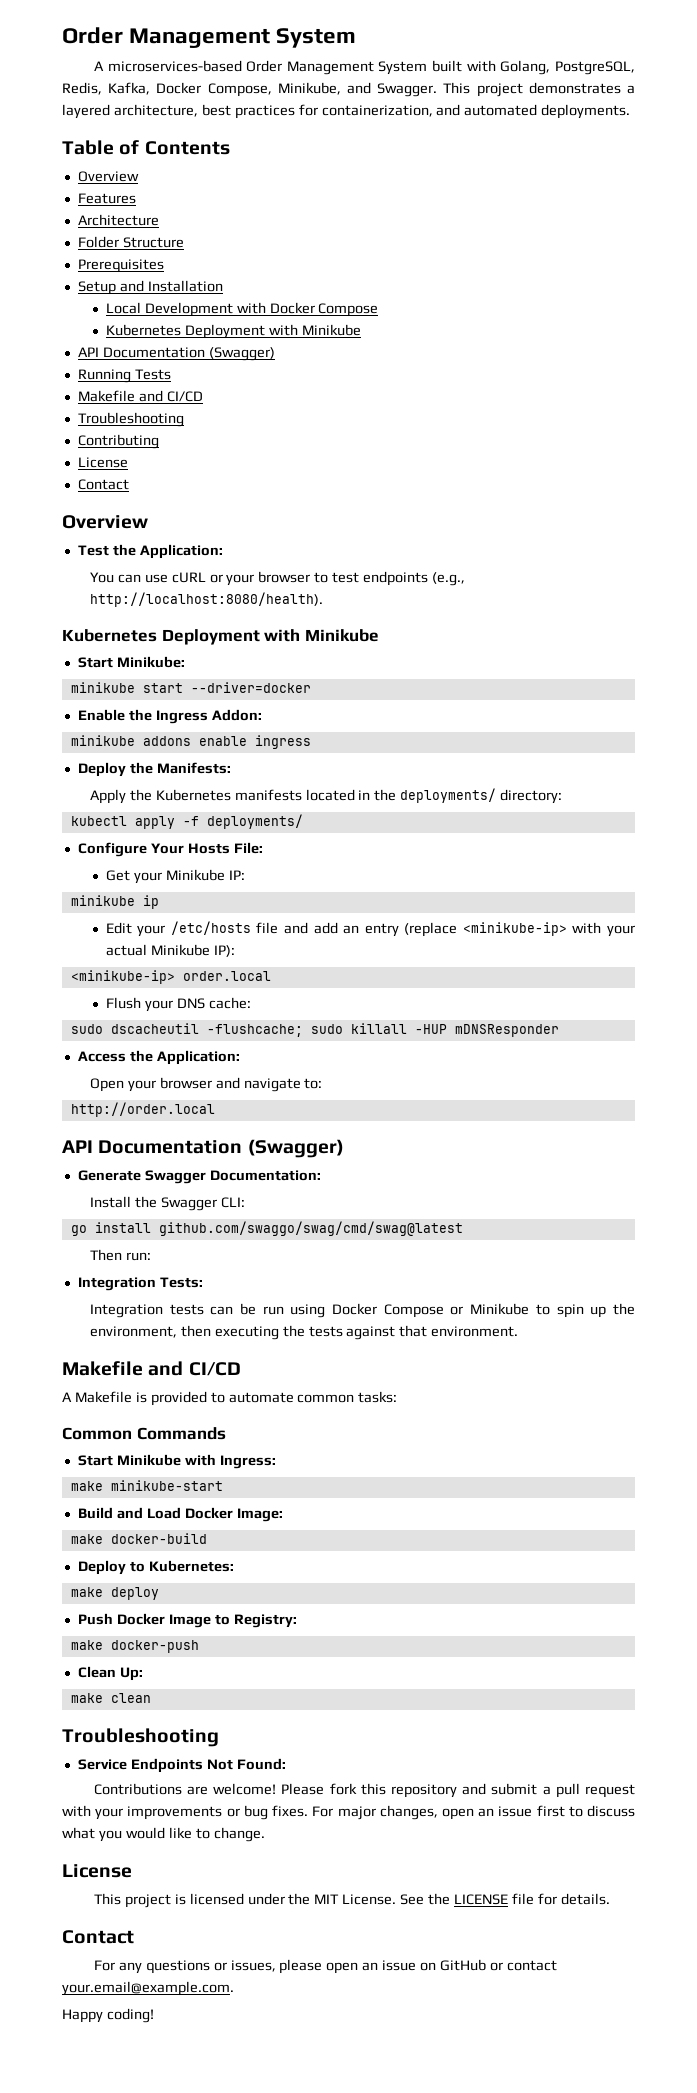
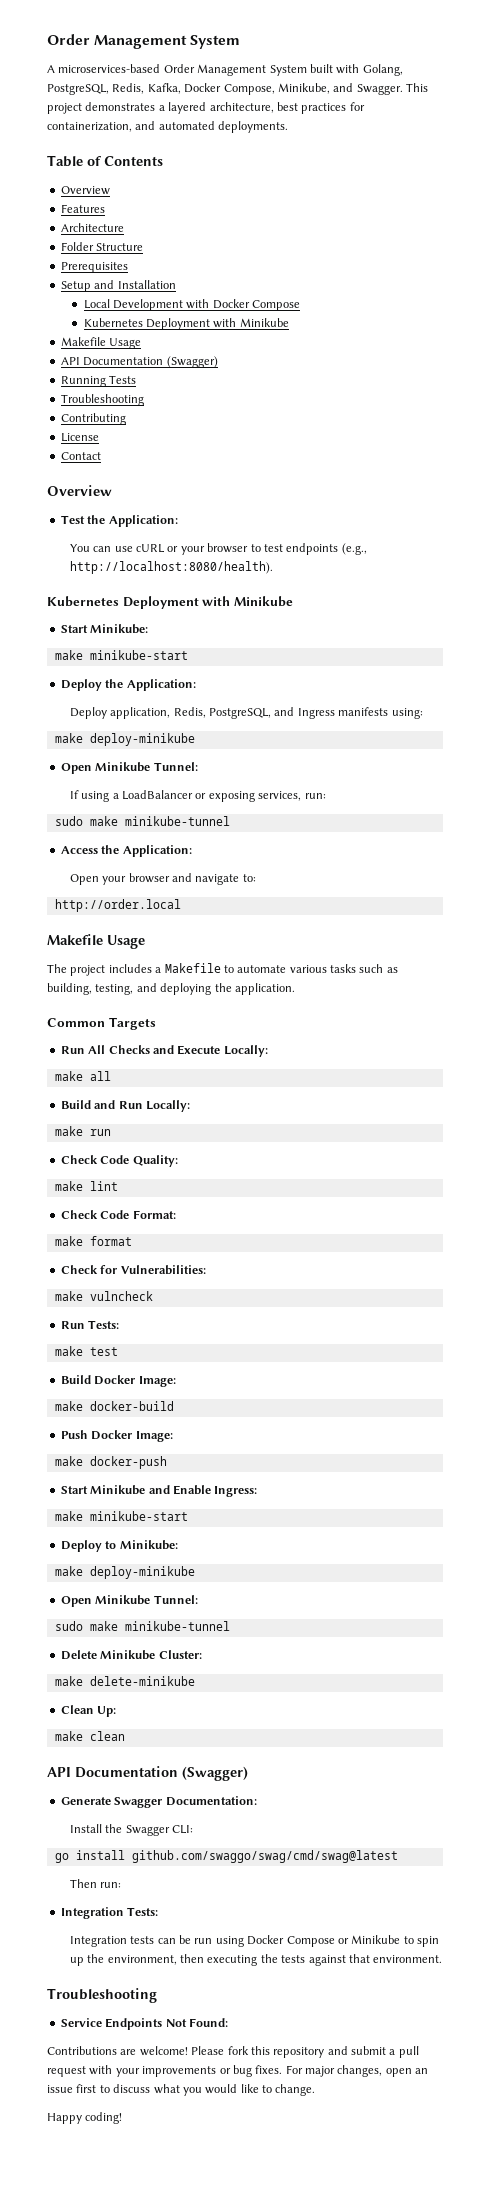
(361, 330) none -> [60,337,142,349] // Makefile Usage
[77,390,203,402] // Makefile and CI/CD -> (137, 379) none
[70,682,311,693] [77,709,262,724] [70,735,311,749] [77,762,231,777] [89,788,563,804] [70,814,303,829] [77,842,263,857] [105,869,245,884] [70,895,159,909] [105,921,636,937] [105,944,235,957] [70,970,271,984] [105,997,251,1012] [70,1023,559,1037] minikube start --driver=docker // Enable the Ingress Addon: // minikube addons enable ingress // Deploy the Manifests: // Apply the Kubernetes manifests located in the deployments/ directory: // kubectl apply -f deployments/ // Configure Your Hosts File: // Get your Minikube IP: // minikube ip // Edit your /etc/hosts file and add an entry (replace <minikube-ip> with your actual Minikube IP): // <minikube-ip> order.local // Flush your DNS cache: // sudo dscacheutil -flushcache; sudo killall -HUP mDNSResponder -> [54,650,188,660] [60,679,196,691] [69,707,423,719] [54,733,195,746] [60,762,198,774] [69,790,326,802] [54,816,230,826] make minikube-start // Deploy the Application: // Deploy application, Redis, PostgreSQL, and Ingress manifests using: // make deploy-minikube // Open Minikube Tunnel: // If using a LoadBalancer or exposing services, run: // sudo make minikube-tunnel
(215, 1109) none -> [47,934,145,949] [47,963,398,976] [47,983,295,995] [47,1017,156,1030] [60,1045,268,1057] [54,1071,111,1081] [60,1100,190,1112] [54,1126,111,1136] [60,1155,178,1167] [54,1181,118,1191] [60,1210,176,1219] [54,1236,132,1246] [60,1265,206,1275] [54,1291,153,1301] [60,1320,120,1329] [54,1346,118,1356] [60,1375,176,1387] [54,1401,174,1411] [60,1430,173,1442] [54,1456,167,1469] [60,1485,258,1497] [54,1511,188,1521] [60,1540,178,1552] [54,1566,195,1579] [60,1595,198,1607] [54,1621,230,1631] [60,1650,202,1660] [54,1676,195,1686] [60,1705,117,1717] [54,1731,125,1741] // Makefile Usage // The project includes a Makefile to automate various tasks such as building, testing, and deploying the application. // Common Targets // Run All Checks and Execute Locally: // make all // Build and Run Locally: // make run // Check Code Quality: // make lint // Check Code Format: // make format // Check for Vulnerabilities: // make vulncheck // Run Tests: // make test // Build Docker Image: // make docker-build // Push Docker Image: // make docker-push // Start Minikube and Enable Ingress: // make minikube-start // Deploy to Minikube: // make deploy-minikube // Open Minikube Tunnel: // sudo make minikube-tunnel // Delete Minikube Cluster: // make delete-minikube // Clean Up: // make clean
[62,1361,241,1376] [62,1391,398,1406] [62,1427,226,1440] [77,1454,276,1469] [70,1480,223,1491] [77,1507,283,1522] [70,1533,207,1544] [77,1560,234,1575] [70,1587,159,1600] [77,1613,297,1628] [70,1640,199,1653] [77,1666,143,1681] [70,1693,151,1703] // Makefile and CI/CD // A Makefile is provided to automate common tasks: // Common Commands // Start Minikube with Ingress: // make minikube-start // Build and Load Docker Image: // make docker-build // Deploy to Kubernetes: // make deploy // Push Docker Image to Registry: // make docker-push // Clean Up: // make clean -> (443, 1959) none
[62,1864,132,1878] [93,1893,610,1908] [62,1930,134,1944] [93,1959,557,1974] [62,1981,234,1996] // License // This project is licensed under the MIT License. See the LICENSE file for details. // Contact // For any questions or issues, please open an issue on GitHub or contact your.email@example.com. -> (316, 2090) none

